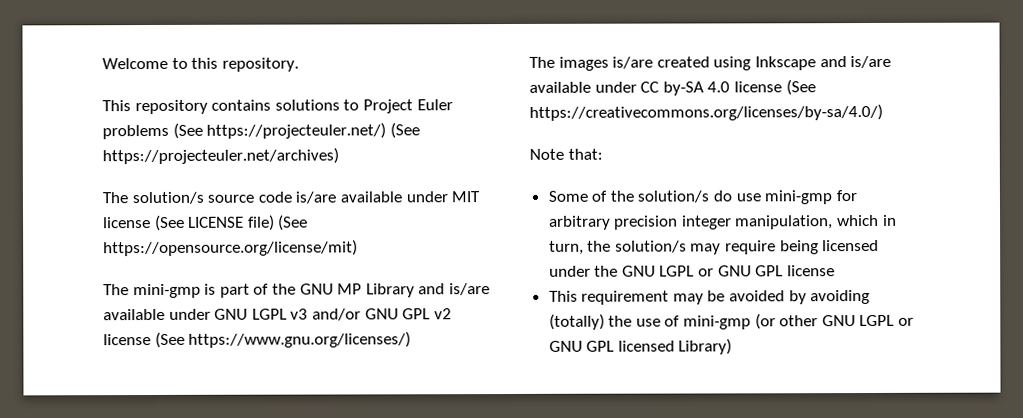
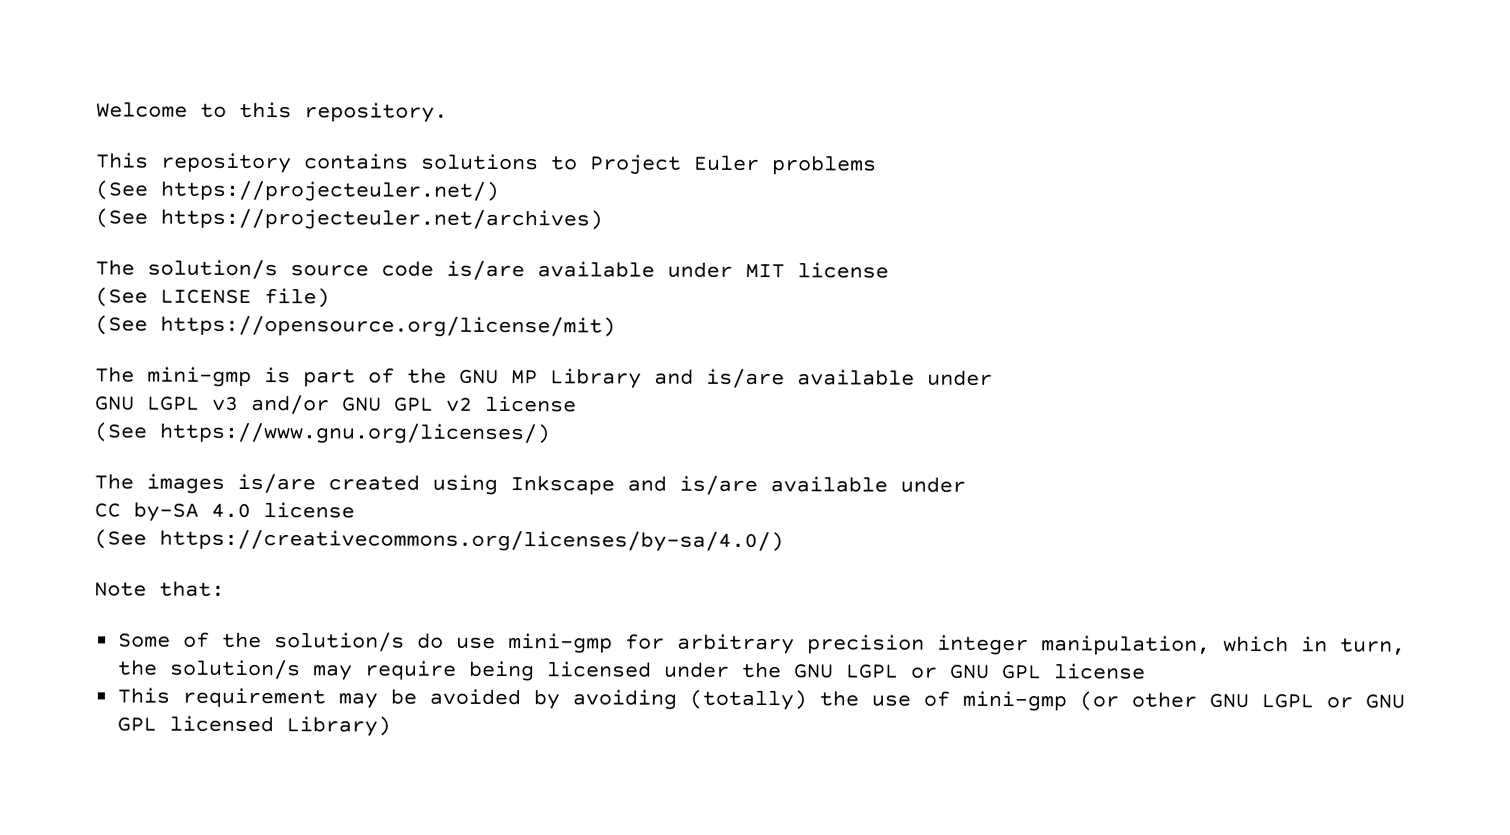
(169, 132) none -> (877, 165) //
(387, 130) none -> (499, 191) //
(151, 223) none -> (889, 270) //
(275, 222) none -> (330, 298) //
(211, 314) none -> (993, 377) //
(151, 340) none -> (577, 404) //
(637, 87) none -> (966, 484) //
(782, 87) none -> (355, 510) //

